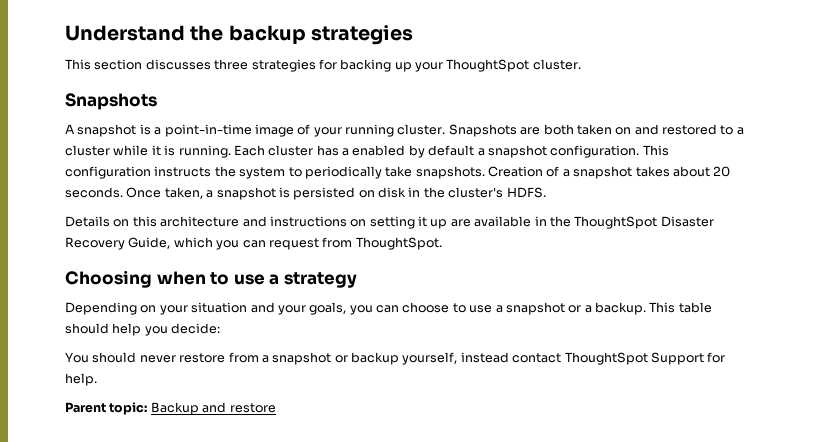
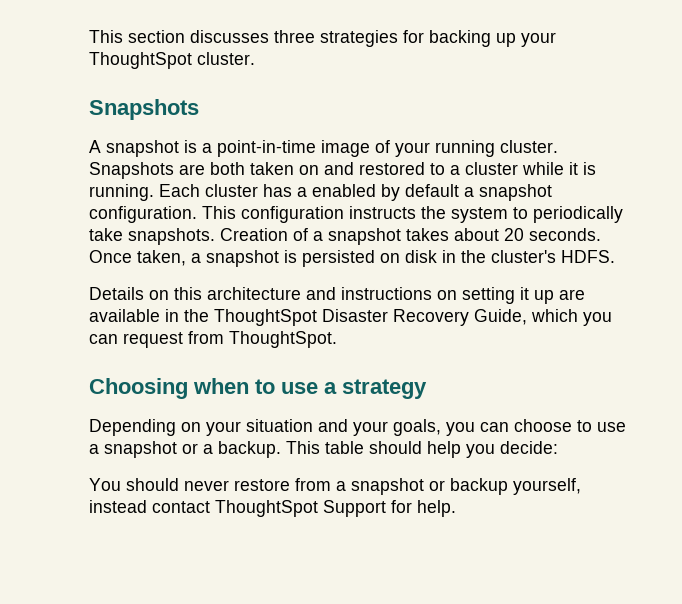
[65,25,413,45] Understand the backup strategies // -> (89, 36) none
[65,402,276,415] // Parent topic: Backup and restore -> (456, 508) none

